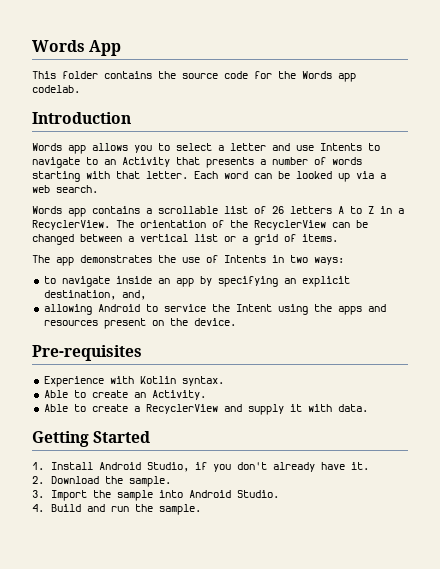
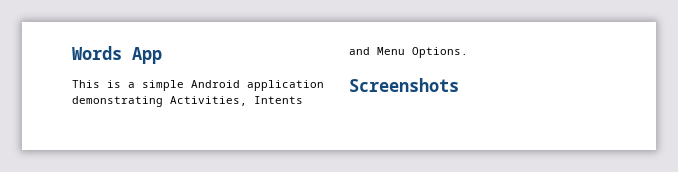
[62,71,356,82] [32,85,80,93] [32,112,131,124] [32,143,380,154] [32,157,362,168] [32,171,386,182] [32,185,98,193] [32,206,404,217] [32,220,368,230] [32,234,338,245] [32,255,344,266] [43,276,350,287] [43,290,146,300] [43,304,386,315] [43,318,236,329] [32,345,142,361] [43,376,224,387] [43,390,206,400] [43,404,368,415] [32,431,151,447] [32,462,369,472] [32,476,171,487] [32,490,279,501] [32,504,201,515] folder contains the source code for the Words app codelab. // Introduction // Words app allows you to select a letter and use Intents to navigate to an Activity that presents a number of words starting with that letter. Each word can be looked up via a web search. // Words app contains a scrollable list of 26 letters A to Z in a RecyclerView. The orientation of the RecyclerView can be changed between a vertical list or a grid of items. // The app demonstrates the use of Intents in two ways: // to navigate inside an app by specifying an explicit destination, and, // allowing Android to service the Intent using the apps and resources present on the device. // Pre-requisites // Experience with Kotlin syntax. // Able to create an Activity. // Able to create a RecyclerView and supply it with data. // Getting Started // 1. Install Android Studio, if you don't already have it. // 2. Download the sample. // 3. Import the sample into Android Studio. // 4. Build and run the sample. -> [107,80,324,91] [72,96,303,107] [349,47,468,58] [349,78,459,92] is a simple Android application demonstrating Activities, Intents and Menu Options. // Screenshots

